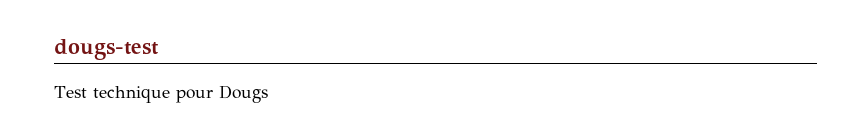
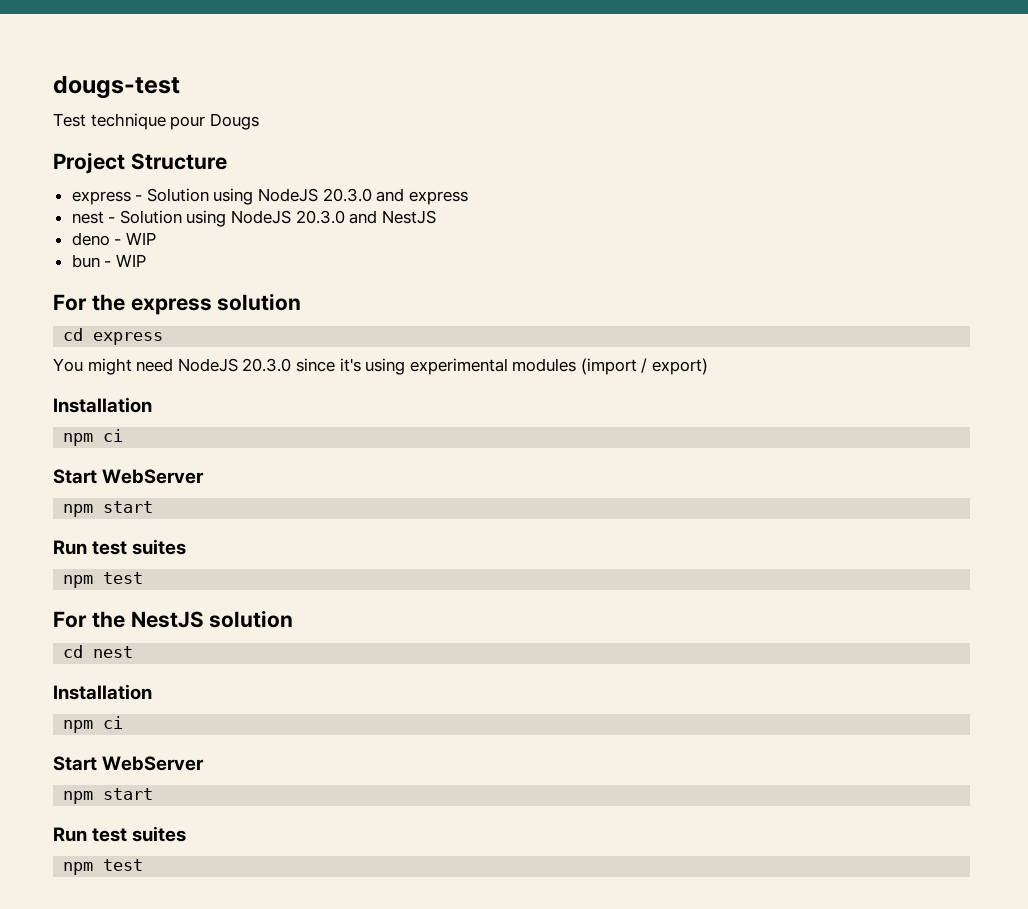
(268, 94) none -> [53,152,227,174] [71,188,468,205] [71,210,436,227] [71,232,156,246] [71,254,146,268] [53,293,302,315] [63,328,164,345] [53,358,709,375] [53,397,152,413] [63,429,124,446] [53,469,205,484] [63,501,154,517] [53,539,187,555] [63,572,144,588] [53,610,294,628] [63,645,134,658] [53,684,152,700] [63,716,124,733] [53,756,205,771] [63,788,154,804] [53,826,187,842] [63,859,144,875] // Project Structure // express - Solution using NodeJS 20.3.0 and express // nest - Solution using NodeJS 20.3.0 and NestJS // deno - WIP // bun - WIP // For the express solution // cd express // You might need NodeJS 20.3.0 since it's using experimental modules (import / export) // Installation // npm ci // Start WebServer // npm start // Run test suites // npm test // For the NestJS solution // cd nest // Installation // npm ci // Start WebServer // npm start // Run test suites // npm test

